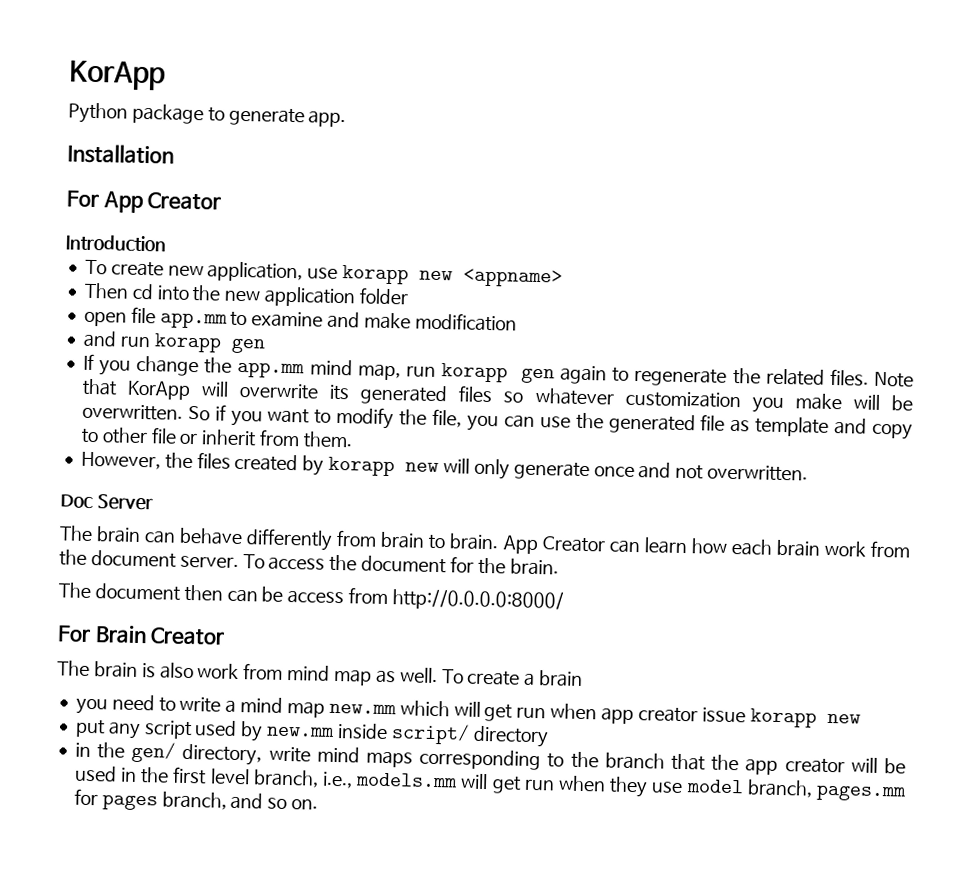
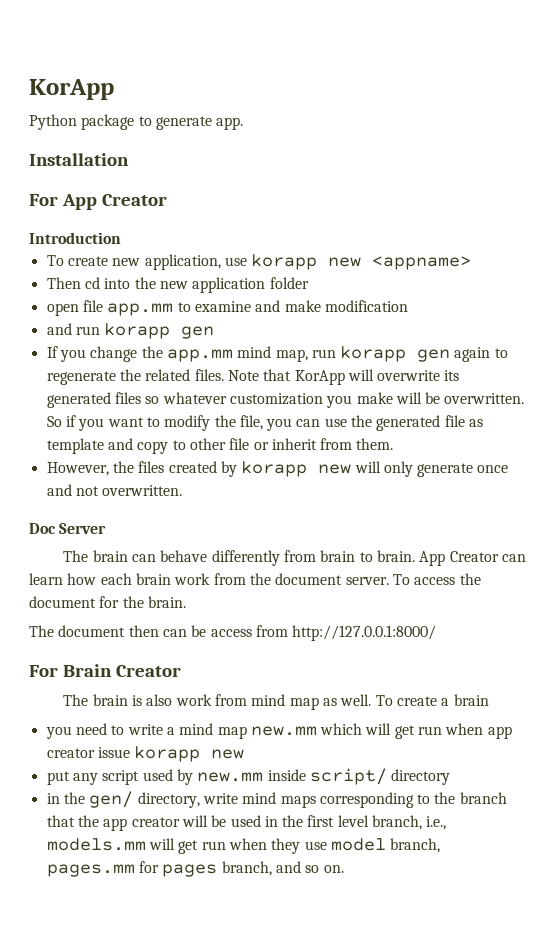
[392,588,565,612] http://0.0.0.0:8000/ -> [292,625,437,641] http://127.0.0.1:8000/

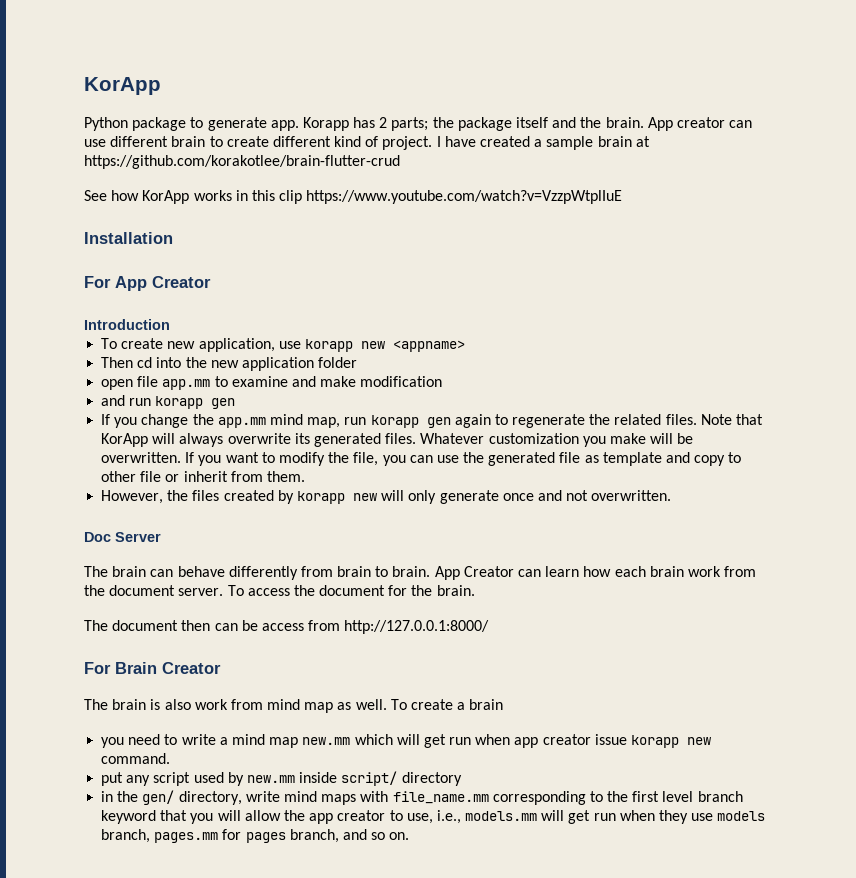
(244, 123) none -> [302,117,753,131] [84,136,650,150] [84,155,400,169] [84,190,623,204] Korapp has 2 parts; the package itself and the brain. App creator can use different brain to create different kind of project. I have created a sample brain at https://github.com/korakotlee/brain-flutter-crud // See how KorApp works in this clip https://www.youtube.com/watch?v=VzzpWtplIuE
(374, 375) none -> [179,433,224,447] always
[114,392,227,404] files so whatever -> [385,433,485,444] files. Whatever
[46,415,76,427] So if -> [185,452,195,463] If
(245, 754) none -> [101,753,171,764] command.
(316, 801) none -> [360,791,489,804] with file_name.mm
[459,792,507,804] [46,815,423,831] branch that the app creator will be used in the first level branch, -> [632,791,743,802] [101,810,433,824] first level branch keyword that you will allow the app creator to use,
[330,838,386,851] model -> [717,811,766,821] models

